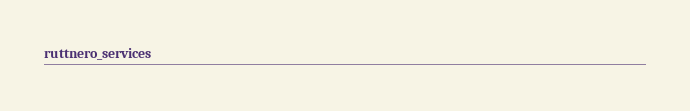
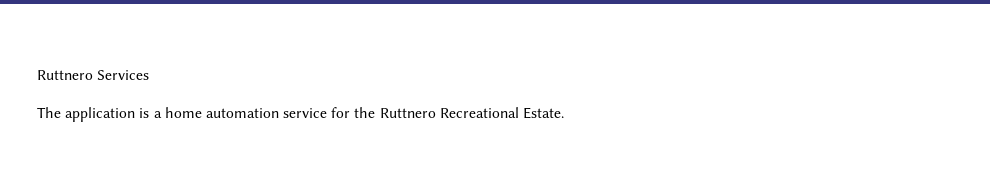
[44,48,151,60] ruttnero_services -> [37,70,150,80] [37,107,565,122] Ruttnero Services // The application is a home automation service for the Ruttnero Recreational Estate.

